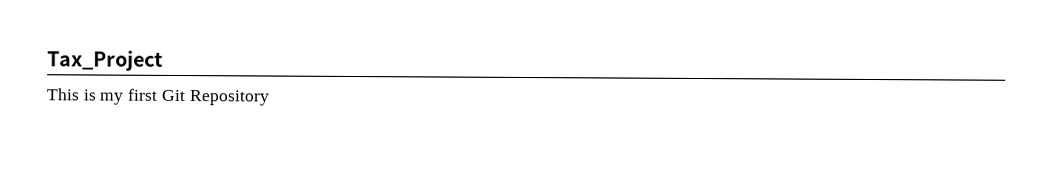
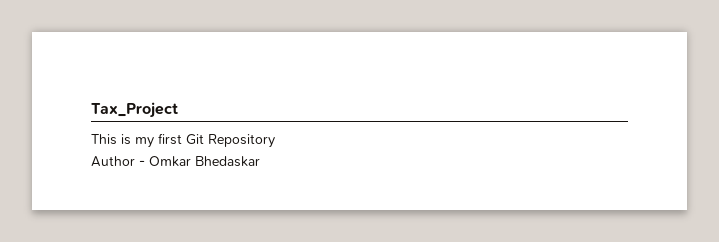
(270, 98) none -> [91,156,260,167] // Author - Omkar Bhedaskar

